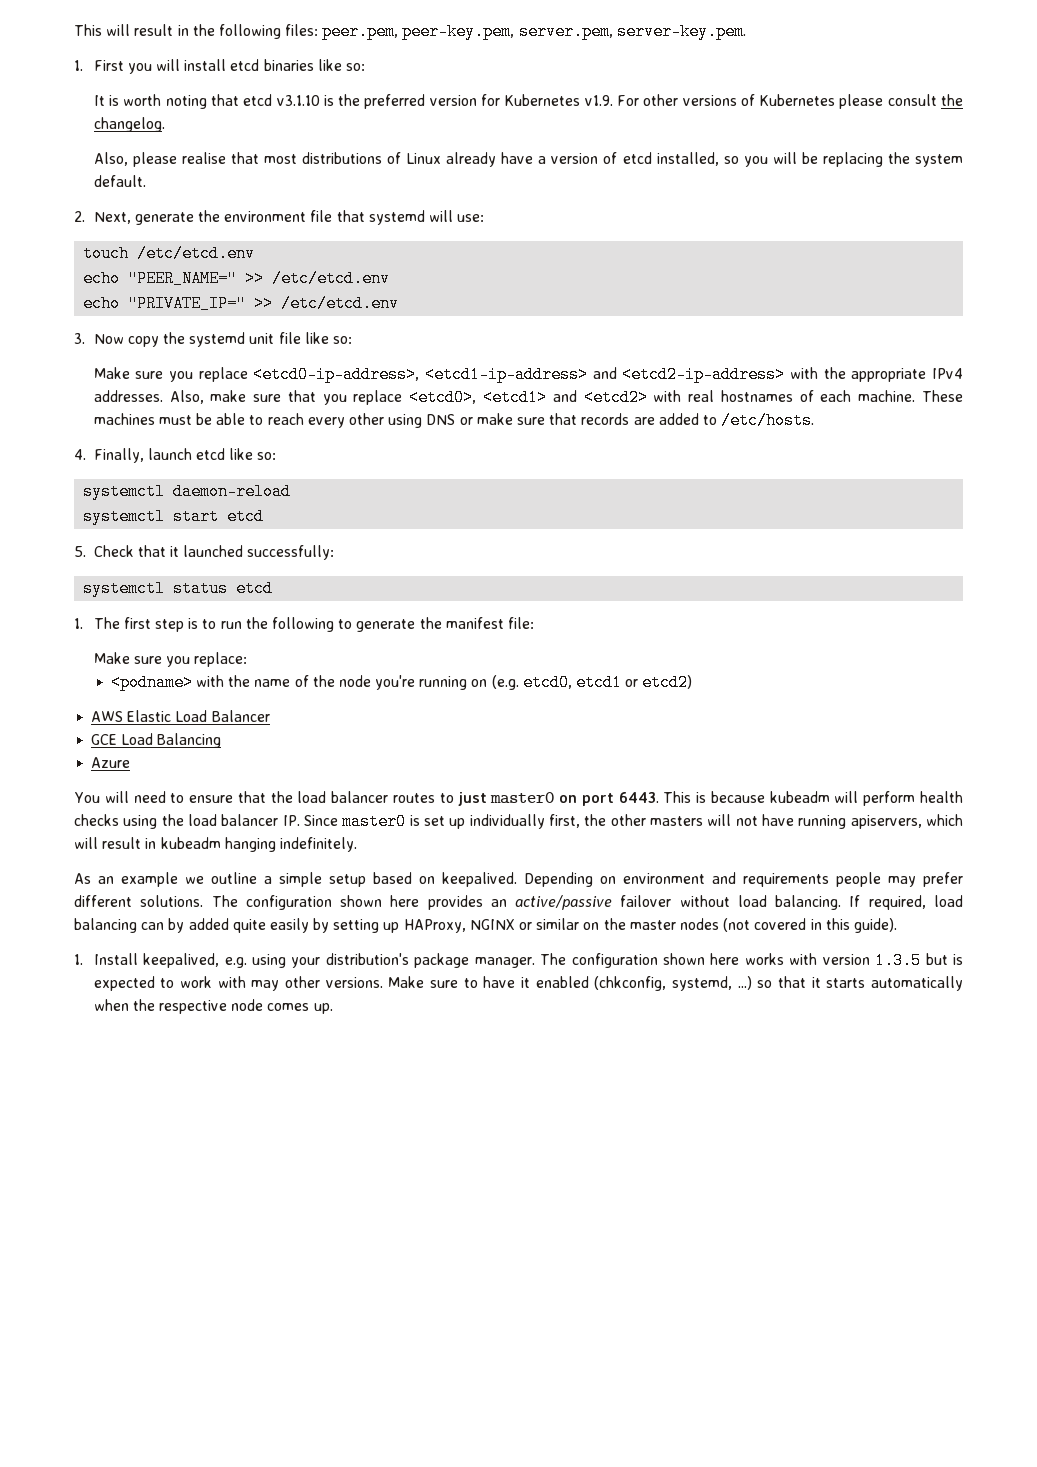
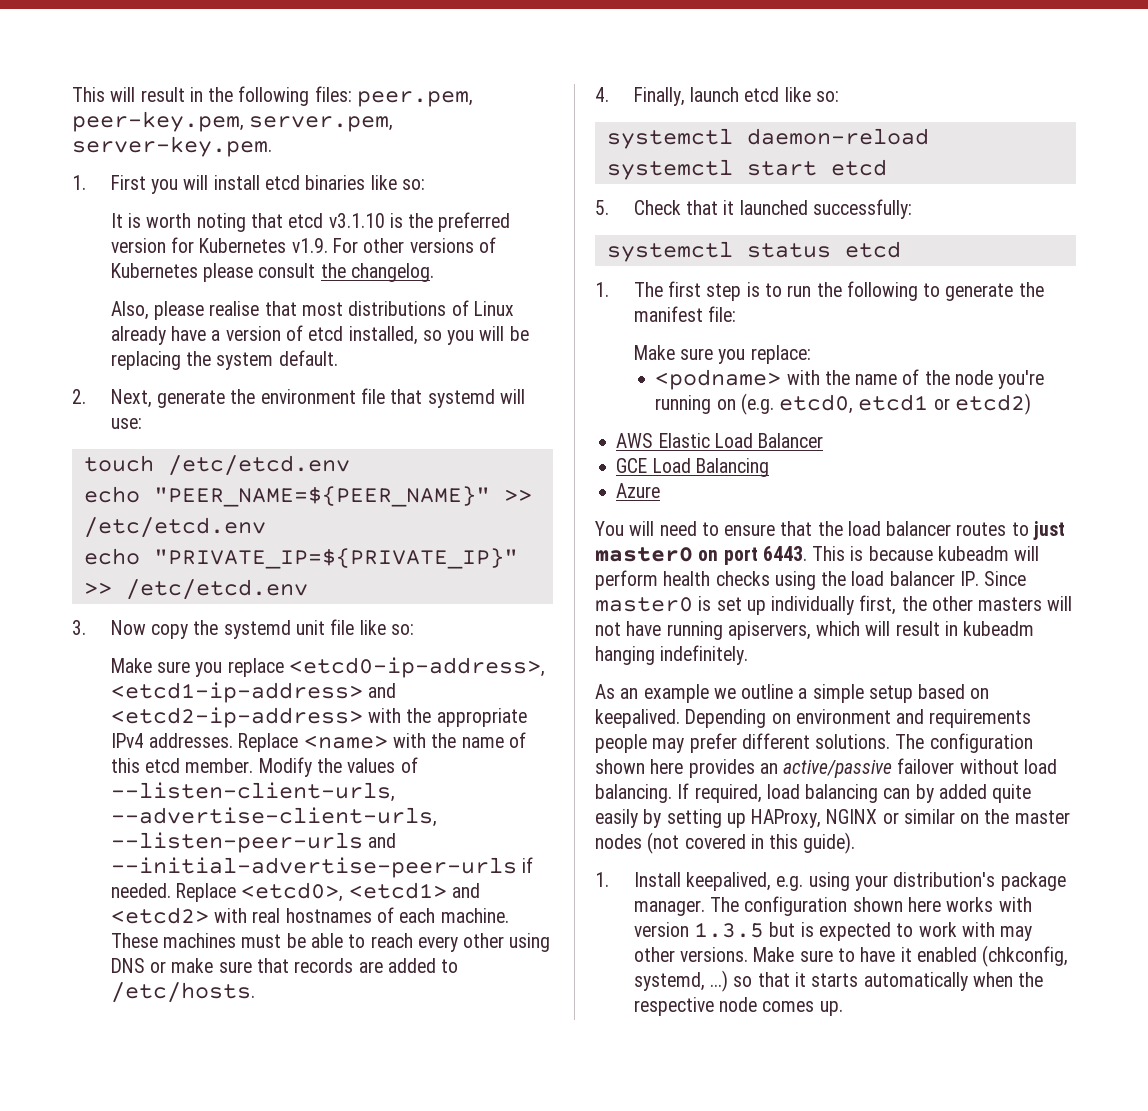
[128,270,238,287] "PEER_NAME=" -> [153,486,490,507] "PEER_NAME=${PEER_NAME}"
[128,295,247,312] "PRIVATE_IP=" -> [153,548,518,569] "PRIVATE_IP=${PRIVATE_IP}"
[169,390,403,405] Also, make sure that you replace -> [238,732,526,752] [110,757,418,777] [110,782,395,802] [110,807,437,827] [110,832,397,853] [110,857,534,878] [110,883,237,902] Replace <name> with the name of this etcd member. Modify the values of --listen-client-urls, --advertise-client-urls, --listen-peer-urls and --initial-advertise-peer-urls if needed. Replace

